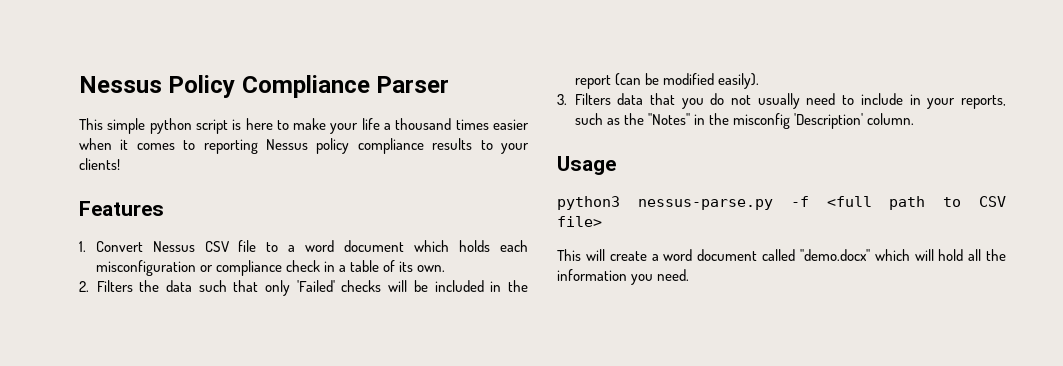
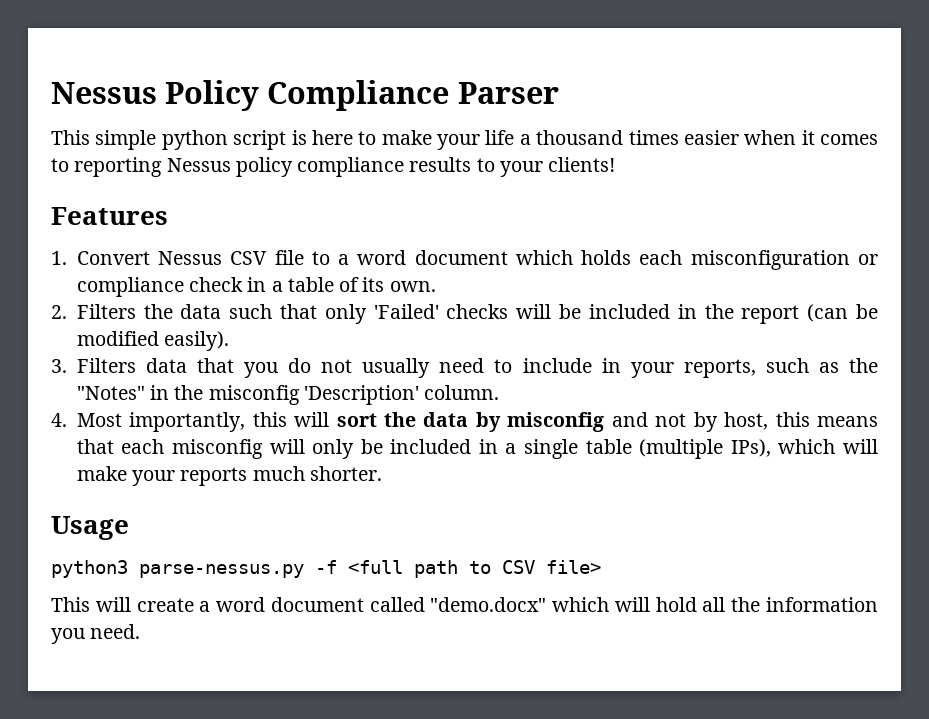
(914, 119) none -> [51,412,878,432] [76,439,878,459] [76,466,382,486] // 4. Most importantly, this will sort the data by misconfig and not by host, this means that each misconfig will only be included in a single table (multiple IPs), which will make your reports much shorter.
[637,199,773,210] nessus-parse.py -> [139,564,304,578] parse-nessus.py

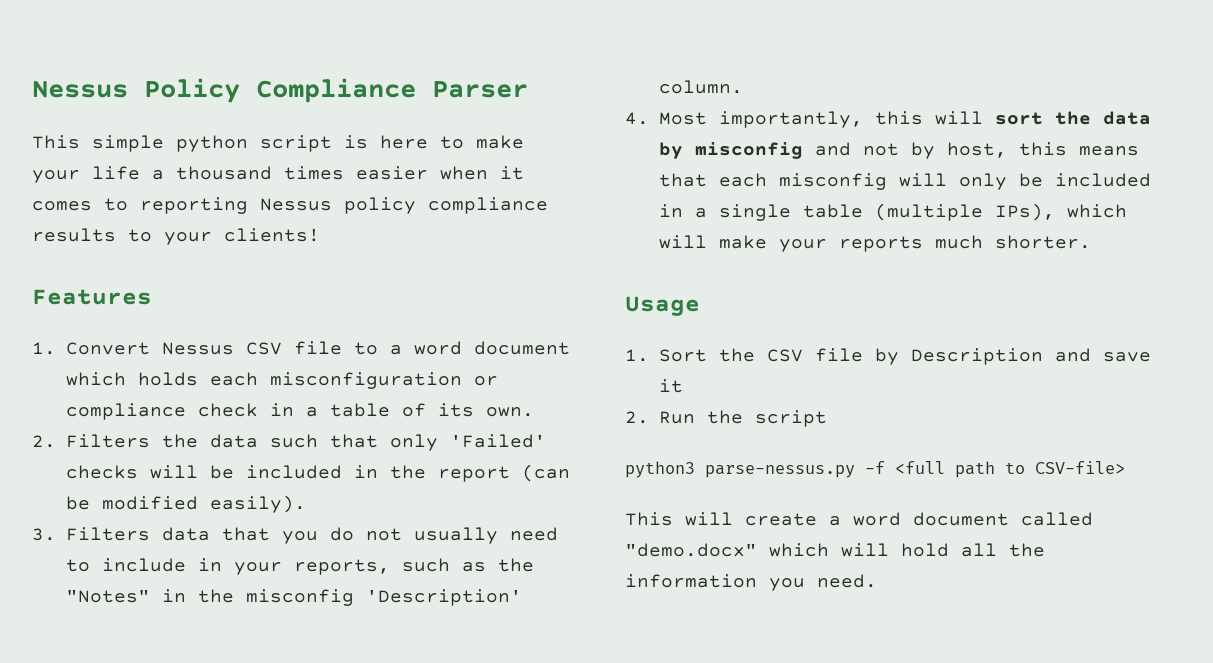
(129, 528) none -> [625,348,1151,365] [658,379,683,393] [625,410,827,427] // 1. Sort the CSV file by Description and save it // 2. Run the script
[502,560,601,574] CSV file> -> [1035,461,1125,474] CSV-file>

